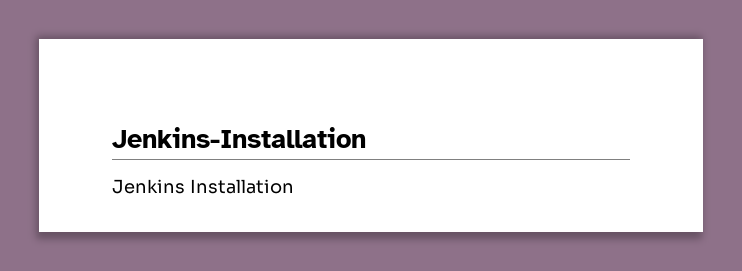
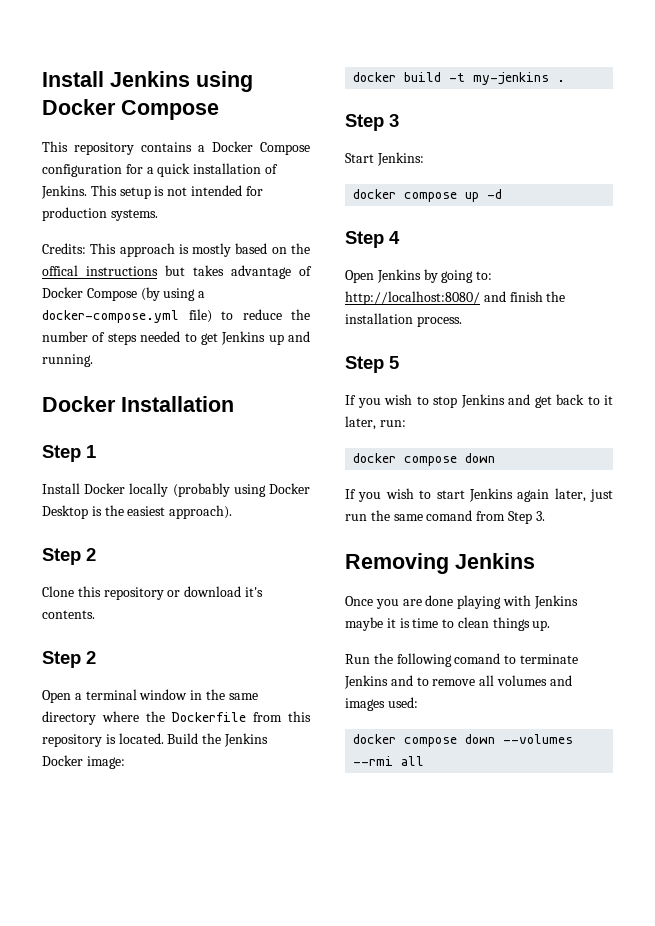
[112,127,366,148] [112,179,294,194] Jenkins-Installation // Jenkins Installation -> [42,71,253,92] [42,99,219,120] [42,141,310,155] [42,163,278,177] [41,185,263,199] [42,207,158,221] [42,243,310,257] [42,265,312,279] [42,287,206,301] [42,309,310,323] [42,331,310,345] [42,354,93,367] [42,396,234,412] [42,445,96,462] [42,483,311,497] [42,505,233,519] [42,548,96,565] [42,586,263,600] [42,610,95,619] [42,651,96,668] [42,689,258,703] [42,711,311,725] [42,733,268,747] [42,755,125,769] [353,72,566,85] [345,114,399,131] [345,152,424,166] [353,189,503,202] [345,231,400,248] [345,269,493,283] [345,291,566,305] [345,313,462,327] [345,356,399,373] [345,394,613,408] [345,416,406,430] [353,453,496,466] [345,488,613,502] [345,510,545,524] [345,553,535,574] [345,595,578,609] [345,617,551,631] [345,653,578,667] [344,675,572,689] [345,697,418,711] [353,734,574,747] [353,756,425,766] Install Jenkins using Docker Compose // This repository contains a Docker Compose configuration for a quick installation of Jenkins. This setup is not intended for production systems. // Credits: This approach is mostly based on the offical instructions but takes advantage of Docker Compose (by using a docker-compose.yml file) to reduce the number of steps needed to get Jenkins up and running. // Docker Installation // Step 1 // Install Docker locally (probably using Docker Desktop is the easiest approach). // Step 2 // Clone this repository or download it's contents. // Step 2 // Open a terminal window in the same directory where the Dockerfile from this repository is located. Build the Jenkins Docker image: // docker build -t my-jenkins . // Step 3 // Start Jenkins: // docker compose up -d // Step 4 // Open Jenkins by going to: http://localhost:8080/ and finish the installation process. // Step 5 // If you wish to stop Jenkins and get back to it later, run: // docker compose down // If you wish to start Jenkins again later, just run the same comand from Step 3. // Removing Jenkins // Once you are done playing with Jenkins maybe it is time to clean things up. // Run the following comand to terminate Jenkins and to remove all volumes and images used: // docker compose down --volumes --rmi all

